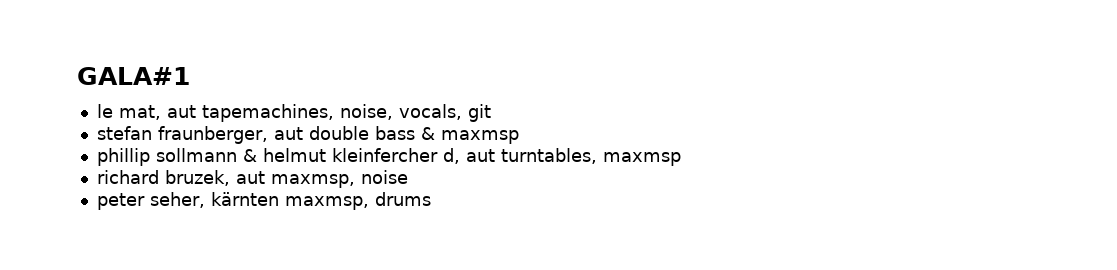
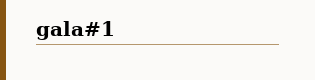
[77,67,190,85] [96,104,491,122] [96,126,519,144] [96,148,681,166] [96,170,408,188] [96,192,431,210] GALA#1 // le mat, aut tapemachines, noise, vocals, git // stefan fraunberger, aut double bass & maxmsp // phillip sollmann & helmut kleinfercher d, aut turntables, maxmsp // richard bruzek, aut maxmsp, noise // peter seher, kärnten maxmsp, drums -> [36,21,115,40] gala#1

